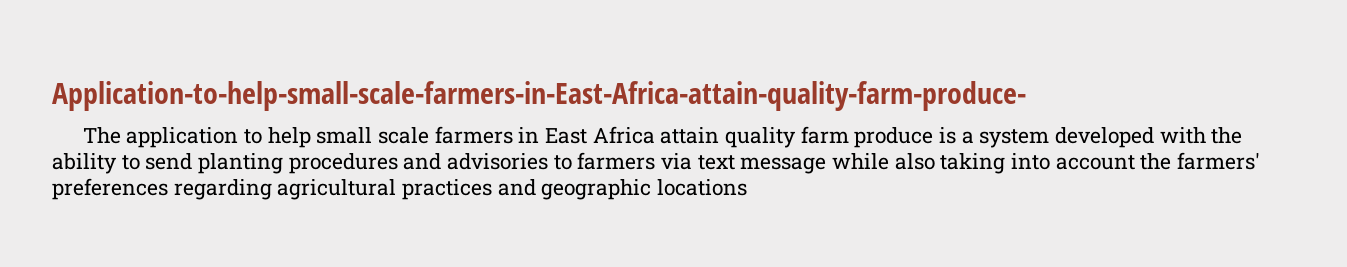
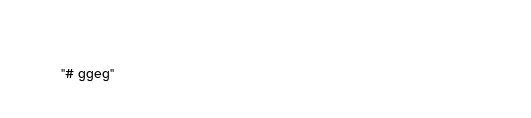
[52,81,1026,111] [82,126,1243,148] [52,152,1261,174] [52,178,748,200] Application-to-help-small-scale-farmers-in-East-Africa-attain-quality-farm-produce- // The application to help small scale farmers in East Africa attain quality farm produce is a system developed with the ability to send planting procedures and advisories to farmers via text message while also taking into account the farmers' preferences regarding agricultural practices and geographic locations -> [61,69,114,82] "# ggeg"

